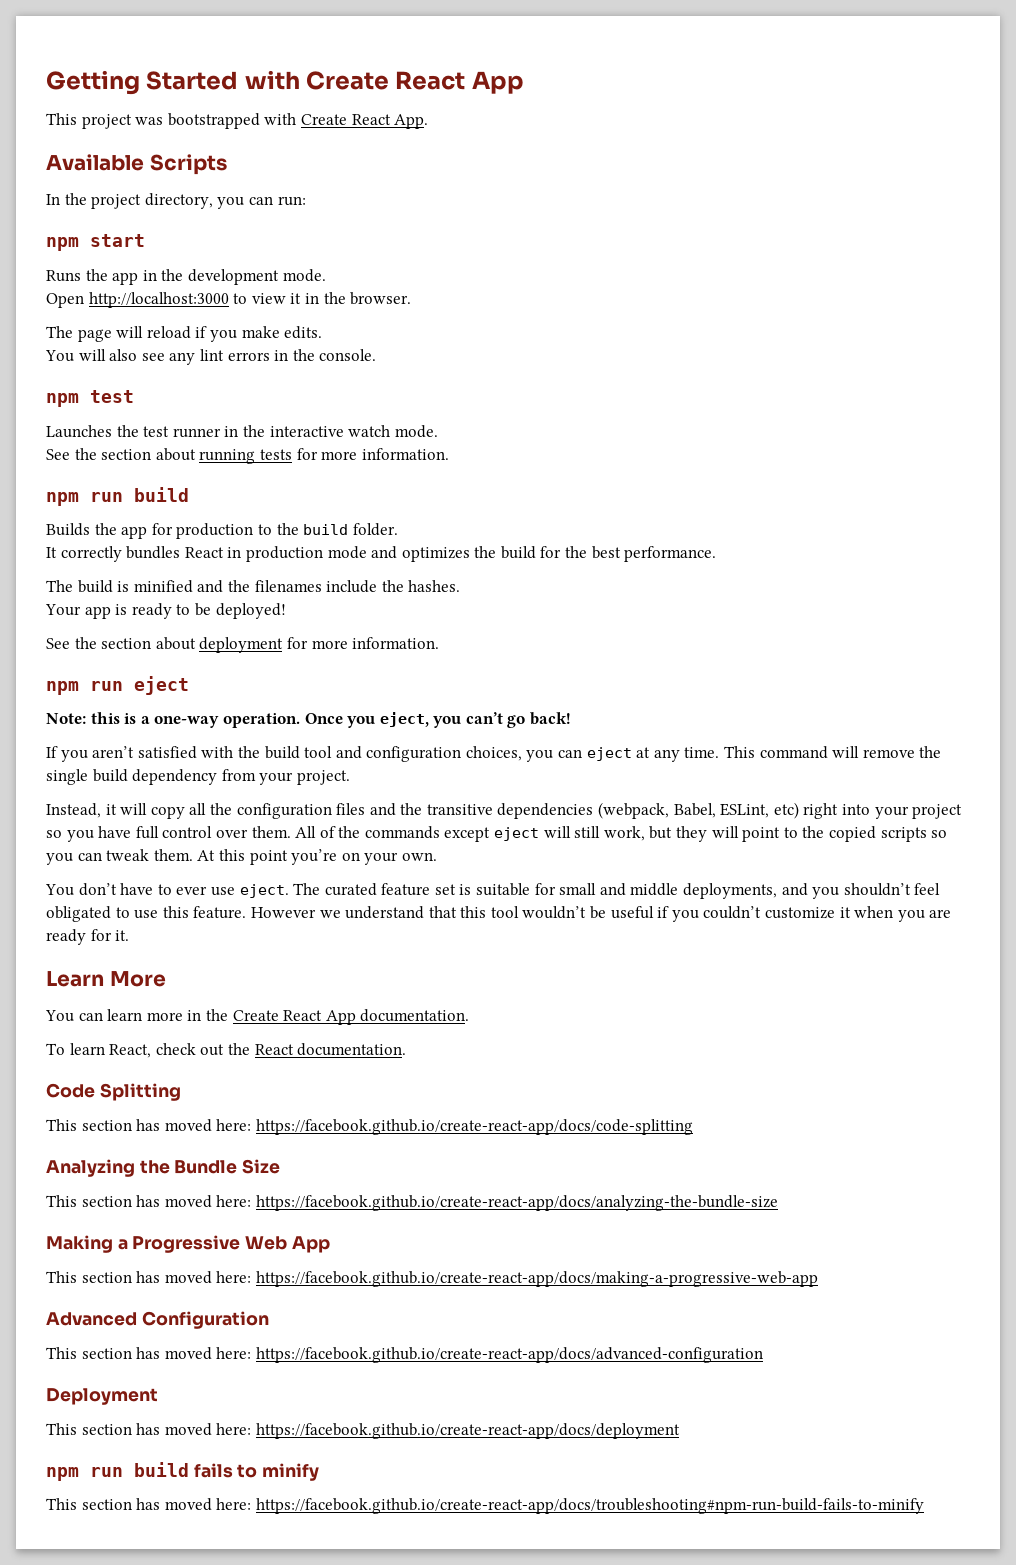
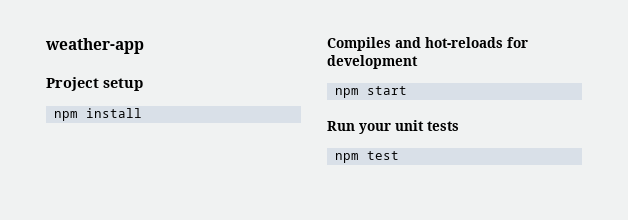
[46,70,524,95] [46,113,429,129] [46,154,227,175] [46,193,306,209] [46,234,145,251] [46,269,326,285] [46,292,412,308] [46,326,323,342] [45,349,377,365] [46,390,134,407] [46,425,438,438] [46,448,449,464] [46,487,189,506] [46,523,398,539] [46,546,717,562] [46,580,461,593] [45,603,286,619] [46,637,440,653] [46,676,189,695] [46,712,572,728] [46,746,942,762] [46,769,350,785] [46,802,963,819] [46,826,948,842] [46,849,437,865] [45,883,941,899] [46,906,952,922] [46,929,130,945] [46,971,166,987] [45,1009,470,1025] [46,1043,407,1058] [46,1083,181,1101] [46,1119,693,1135] [46,1159,281,1177] [46,1195,778,1211] [46,1235,330,1253] [46,1271,818,1287] [46,1311,269,1329] [46,1347,763,1363] [46,1388,158,1405] [46,1423,680,1439] [46,1462,320,1481] [46,1498,924,1514] Getting Started with Create React App // This project was bootstrapped with Create React App. // Available Scripts // In the project directory, you can run: // npm start // Runs the app in the development mode. // Open http://localhost:3000 to view it in the browser. // The page will reload if you make edits. // You will also see any lint errors in the console. // npm test // Launches the test runner in the interactive watch mode. // See the section about running tests for more information. // npm run build // Builds the app for production to the build folder. // It correctly bundles React in production mode and optimizes the build for the best performance. // The build is minified and the filenames include the hashes. // Your app is ready to be deployed! // See the section about deployment for more information. // npm run eject // Note: this is a one-way operation. Once you eject, you can’t go back! // If you aren’t satisfied with the build tool and configuration choices, you can eject at any time. This command will remove the single build dependency from your project. // Instead, it will copy all the configuration files and the transitive dependencies (webpack, Babel, ESLint, etc) right into your project so you have full control over them. All of the commands except eject will still work, but they will point to the copied scripts so you can tweak them. At this point you’re on your own. // You don’t have to ever use eject. The curated feature set is suitable for small and middle deployments, and you shouldn’t feel obligated to use this feature. However we understand that this tool wouldn’t be useful if you couldn’t customize it when you are ready for it. // Learn More // You can learn more in the Create React App documentation. // To learn React, check out the React documentation. // Code Splitting // This section has moved here: https://facebook.github.io/create-react-app/docs/code-splitting // Analyzing the Bundle Size // This section has moved here: https://facebook.github.io/create-react-app/docs/analyzing-the-bundle-size // Making a Progressive Web App // This section has moved here: https://facebook.github.io/create-react-app/docs/making-a-progressive-web-app // Advanced Configuration // This section has moved here: https://facebook.github.io/create-react-app/docs/advanced-configuration // Deployment // This section has moved here: https://facebook.github.io/create-react-app/docs/deployment // npm run build fails to minify // This section has moved here: https://facebook.github.io/create-react-app/docs/troubleshooting#npm-run-build-fails-to-minify -> [45,38,144,54] [46,77,143,91] [53,108,142,121] [327,37,528,51] [327,55,418,69] [334,86,407,98] [327,120,459,134] [334,151,399,163] weather-app // Project setup // npm install // Compiles and hot-reloads for development // npm start // Run your unit tests // npm test

